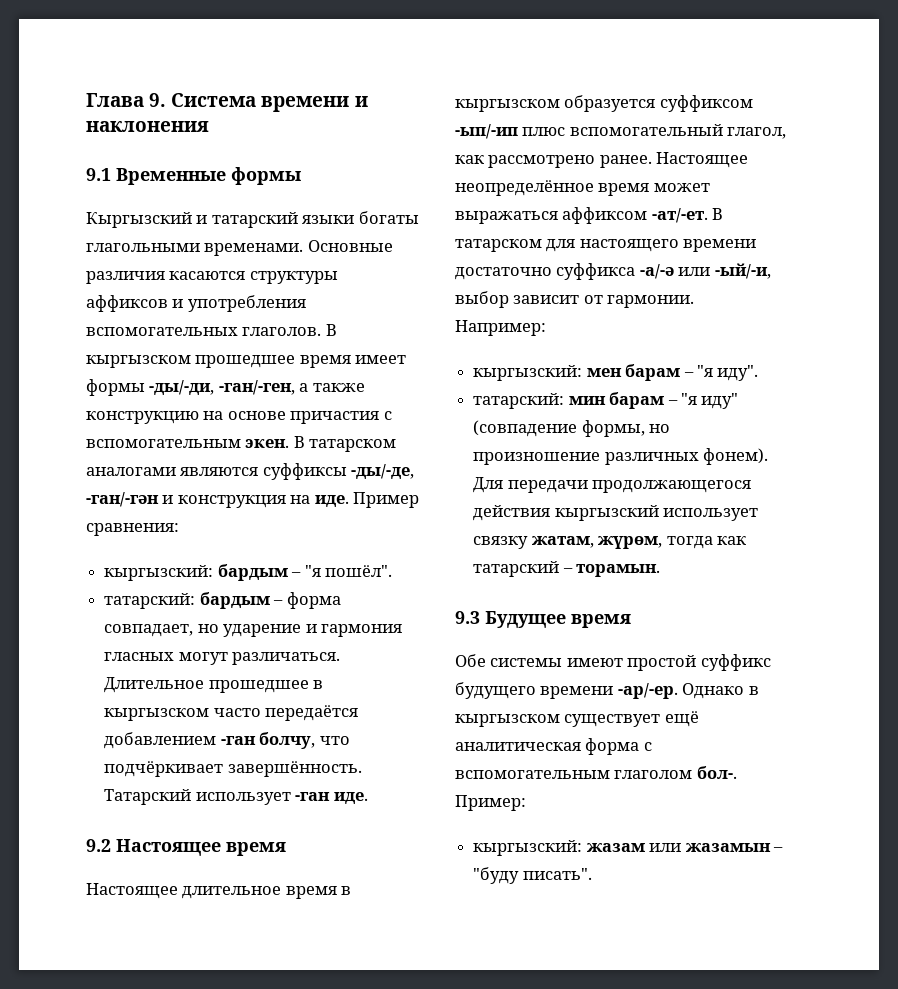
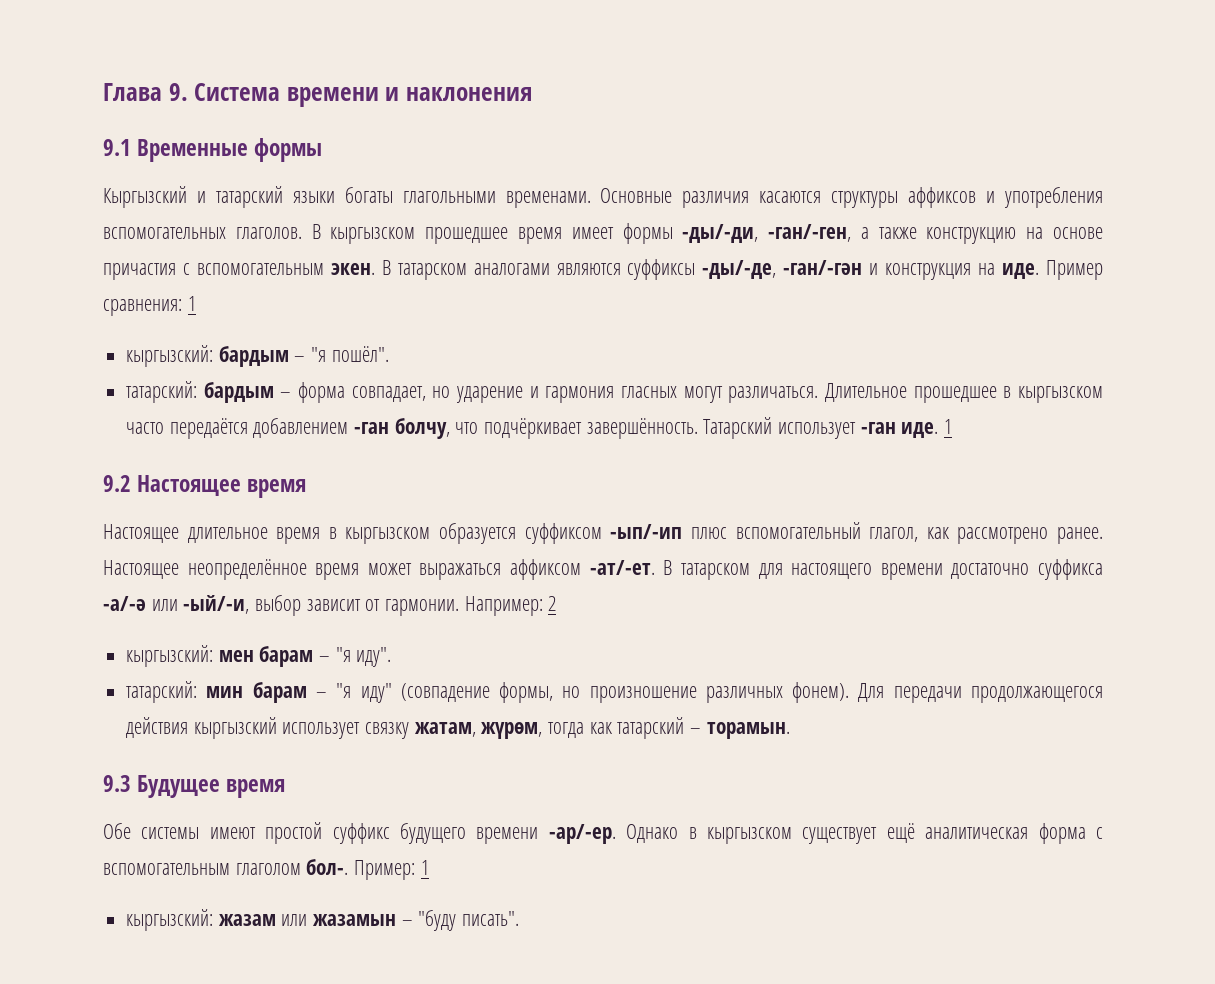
(179, 529) none -> [187,296,196,311] 1
(368, 798) none -> [944,419,953,434] 1
(546, 328) none -> [548,596,557,611] 2
(526, 803) none -> [420,860,429,875] 1

